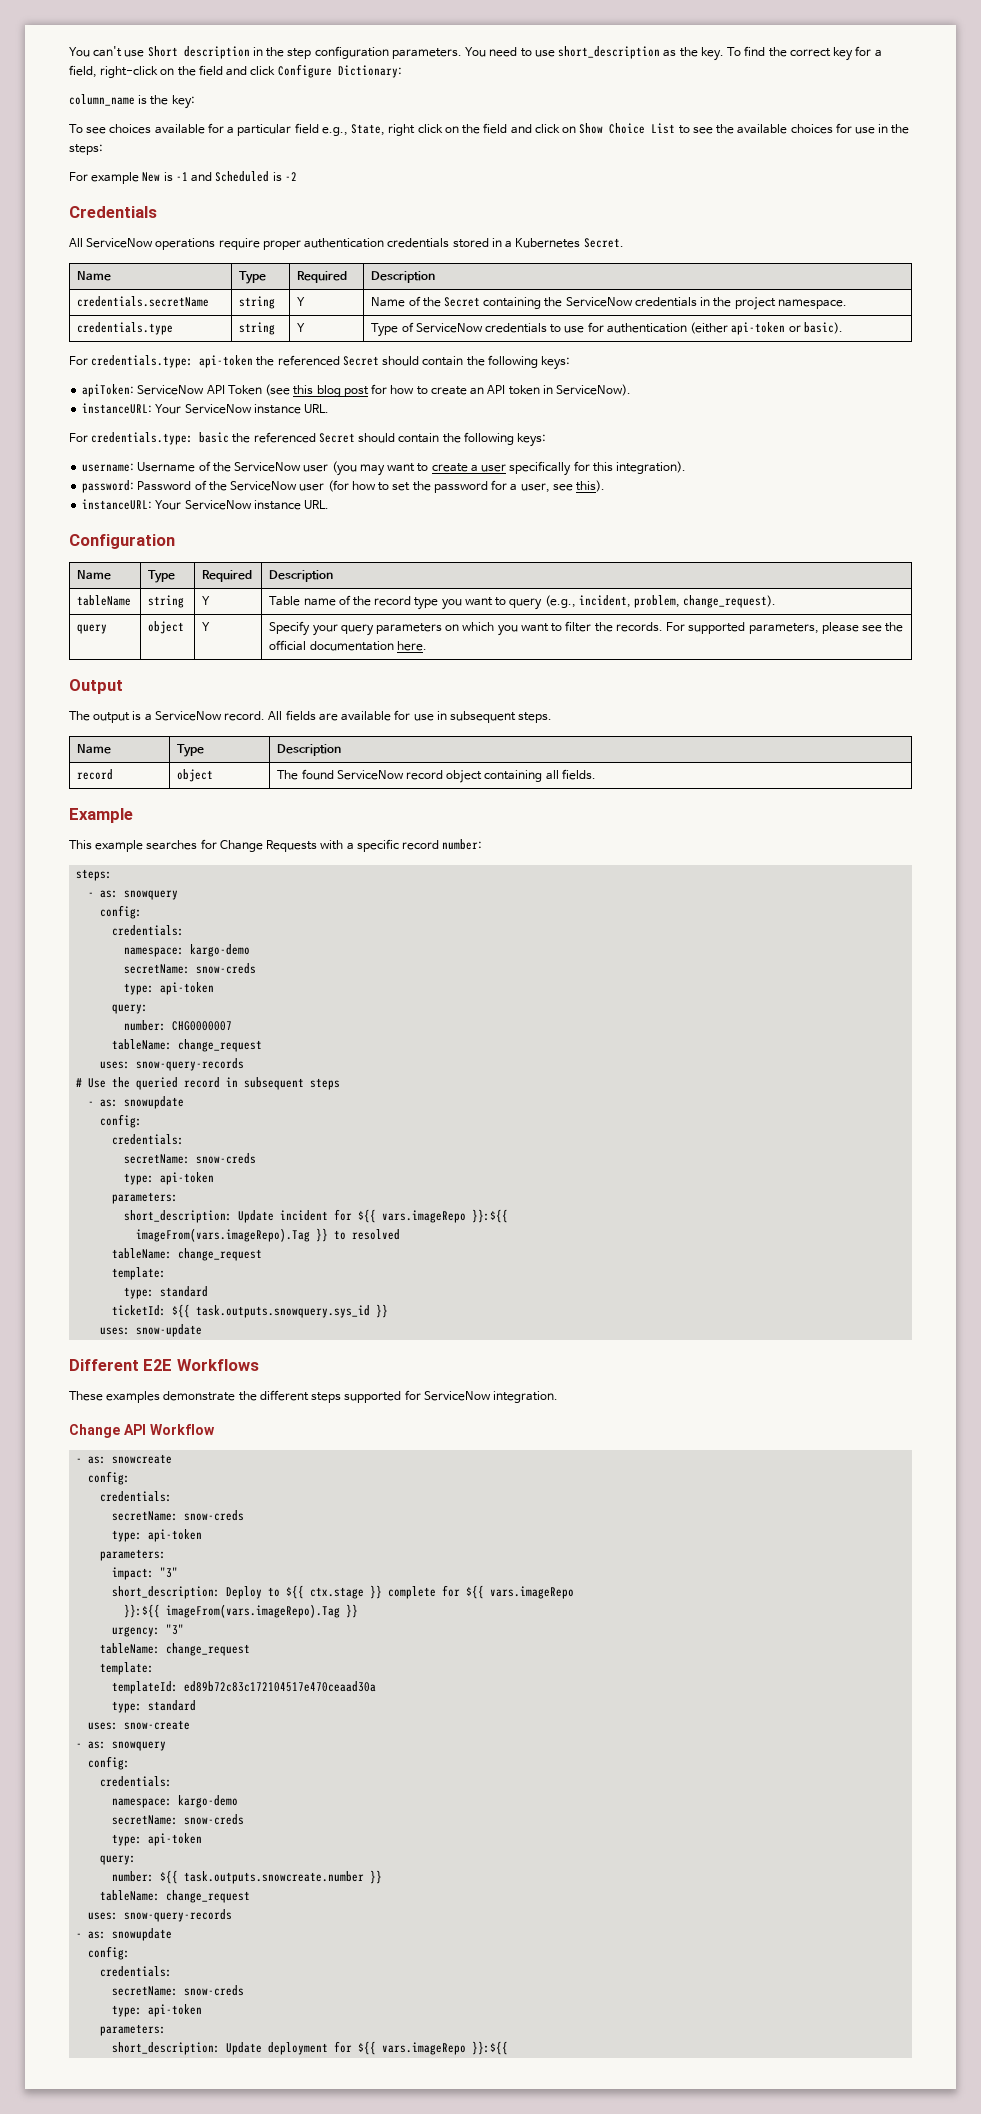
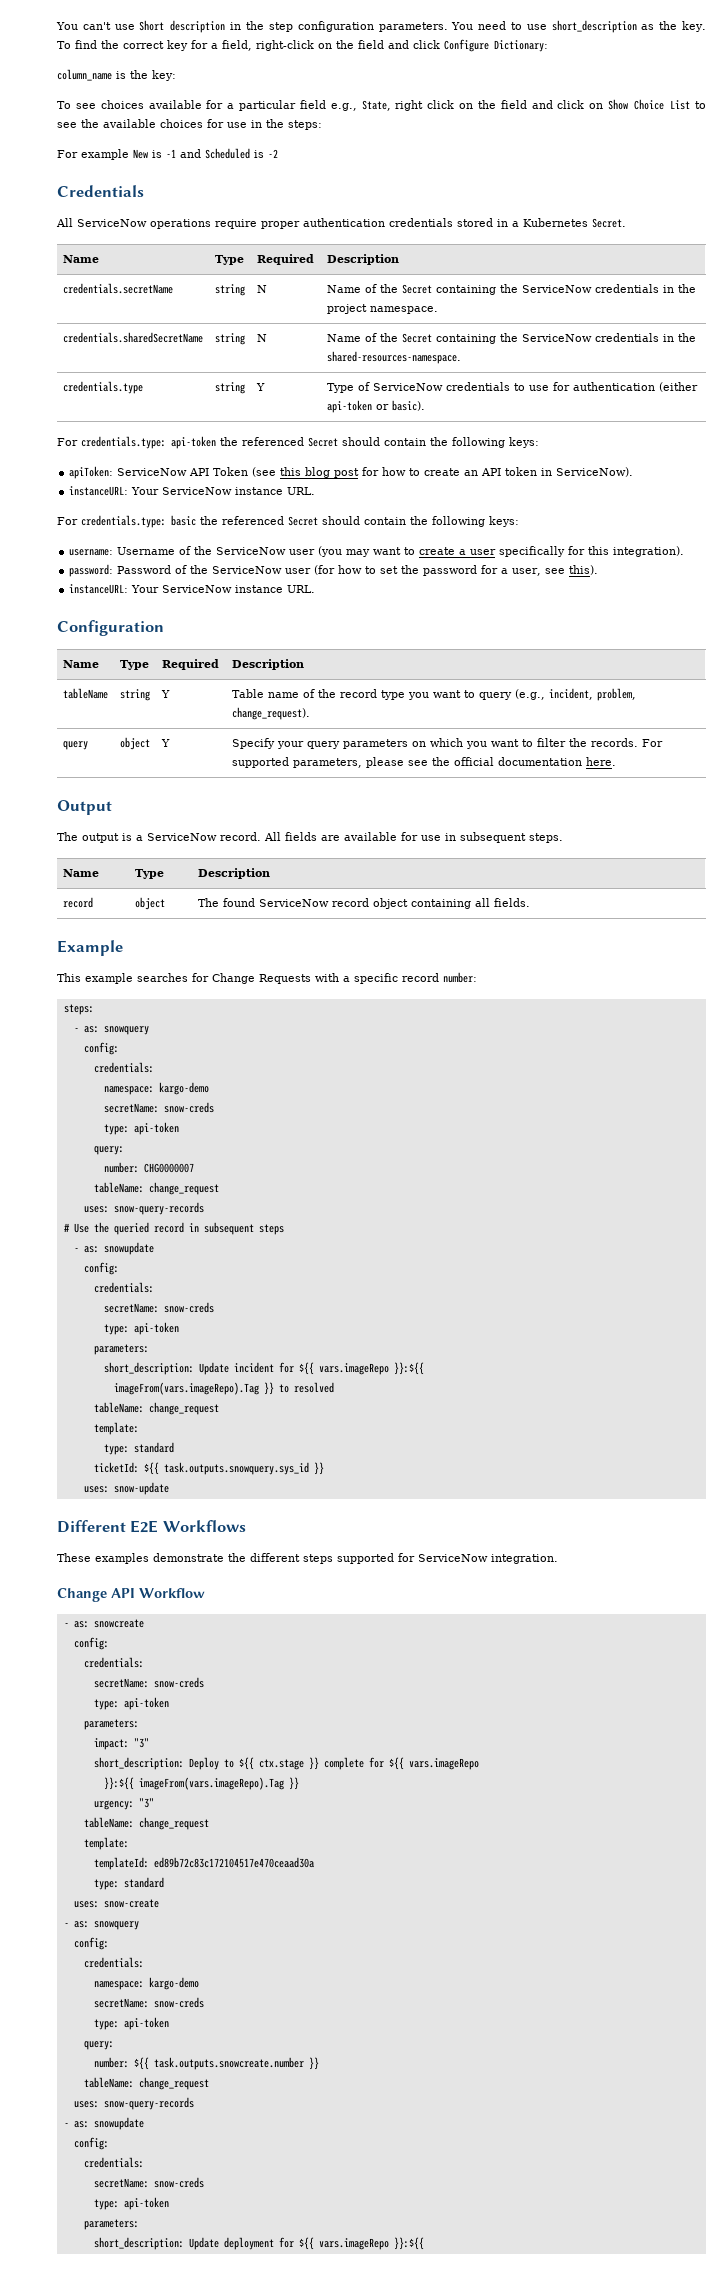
[297,297,306,306] Y -> [256,285,267,293] N
(847, 304) none -> [62,332,203,343] [214,333,245,345] [256,334,267,342] [326,333,696,344] [326,351,461,364] // credentials.sharedSecretName | string | N | Name of the Secret containing the ServiceNow credentials in the shared-resources-namespace.

